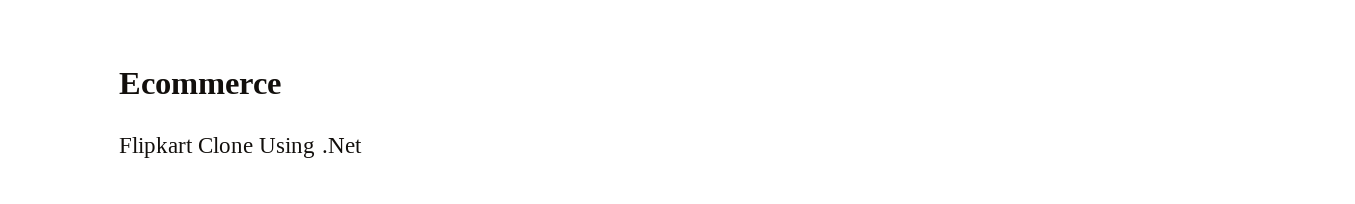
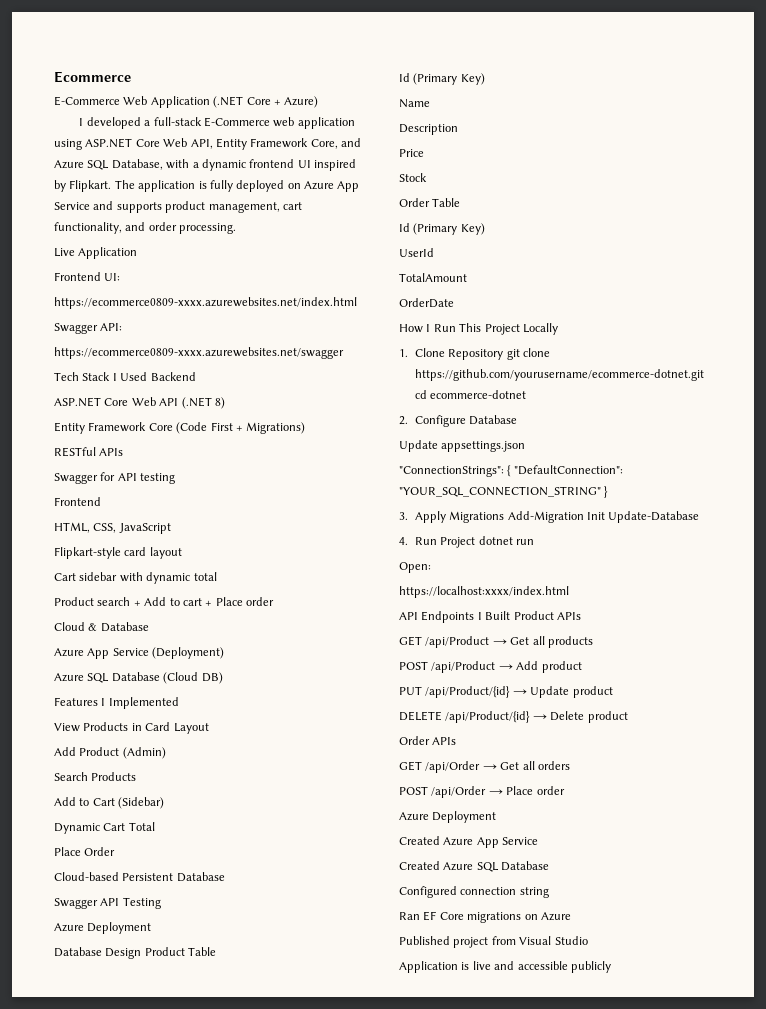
[119,137,362,158] Flipkart Clone Using .Net -> [54,96,319,108] [79,117,355,129] [54,138,361,150] [54,159,356,171] [54,180,360,192] [54,201,302,213] [54,222,237,234] [54,247,138,259] [54,272,121,281] [54,297,357,309] [54,323,123,334] [54,347,344,359] [54,372,196,381] [54,397,225,409] [54,422,306,434] [54,447,124,457] [54,472,176,484] [54,497,101,506] [54,522,171,534] [54,547,182,559] [54,572,217,584] [54,597,274,606] [54,622,149,632] [54,647,225,659] [54,672,223,684] [54,697,179,709] [54,722,209,734] [54,747,166,759] [54,772,137,781] [54,797,165,809] [54,822,155,834] [54,847,116,856] [54,872,225,882] [54,897,161,909] [54,922,152,934] [54,947,217,959] [399,73,485,85] [399,99,430,108] [399,124,458,135] [399,149,424,157] [399,173,427,182] [399,198,461,207] [399,223,485,235] [399,248,434,257] [399,273,467,282] [399,298,454,308] [399,323,558,335] [399,348,551,360] [414,369,704,381] [414,390,527,399] [399,415,518,427] [399,440,526,452] [399,465,623,477] [399,486,609,498] [399,511,700,523] [399,536,535,548] [399,562,431,573] [399,586,569,598] [399,611,581,623] [399,636,593,648] [399,661,582,673] [399,686,613,698] [399,711,628,723] [399,736,457,745] [399,761,570,773] [399,786,565,798] [399,811,497,823] [399,836,539,848] [399,861,550,872] [399,886,549,898] [399,911,571,923] [399,936,588,948] [399,961,611,973] E-Commerce Web Application (.NET Core + Azure) // I developed a full-stack E-Commerce web application using ASP.NET Core Web API, Entity Framework Core, and Azure SQL Database, with a dynamic frontend UI inspired by Flipkart. The application is fully deployed on Azure App Service and supports product management, cart functionality, and order processing. // Live Application // Frontend UI: // https://ecommerce0809-xxxx.azurewebsites.net/index.html // Swagger API: // https://ecommerce0809-xxxx.azurewebsites.net/swagger // Tech Stack I Used Backend // ASP.NET Core Web API (.NET 8) // Entity Framework Core (Code First + Migrations) // RESTful APIs // Swagger for API testing // Frontend // HTML, CSS, JavaScript // Flipkart-style card layout // Cart sidebar with dynamic total // Product search + Add to cart + Place order // Cloud & Database // Azure App Service (Deployment) // Azure SQL Database (Cloud DB) // Features I Implemented // View Products in Card Layout // Add Product (Admin) // Search Products // Add to Cart (Sidebar) // Dynamic Cart Total // Place Order // Cloud-based Persistent Database // Swagger API Testing // Azure Deployment // Database Design Product Table // Id (Primary Key) // Name // Description // Price // Stock // Order Table // Id (Primary Key) // UserId // TotalAmount // OrderDate // How I Run This Project Locally // 1. Clone Repository git clone https://github.com/yourusername/ecommerce-dotnet.git cd ecommerce-dotnet // 2. Configure Database // Update appsettings.json // "ConnectionStrings": { "DefaultConnection": "YOUR_SQL_CONNECTION_STRING" } // 3. Apply Migrations Add-Migration Init Update-Database // 4. Run Project dotnet run // Open: // https://localhost:xxxx/index.html // API Endpoints I Built Product APIs // GET /api/Product → Get all products // POST /api/Product → Add product // PUT /api/Product/{id} → Update product // DELETE /api/Product/{id} → Delete product // Order APIs // GET /api/Order → Get all orders // POST /api/Order → Place order // Azure Deployment // Created Azure App Service // Created Azure SQL Database // Configured connection string // Ran EF Core migrations on Azure // Published project from Visual Studio // Application is live and accessible publicly

